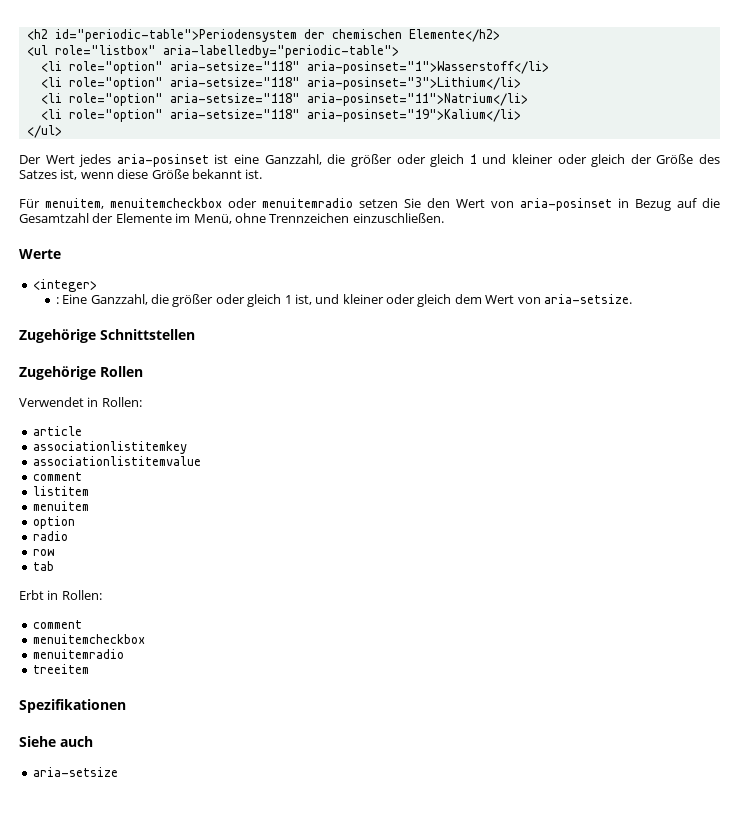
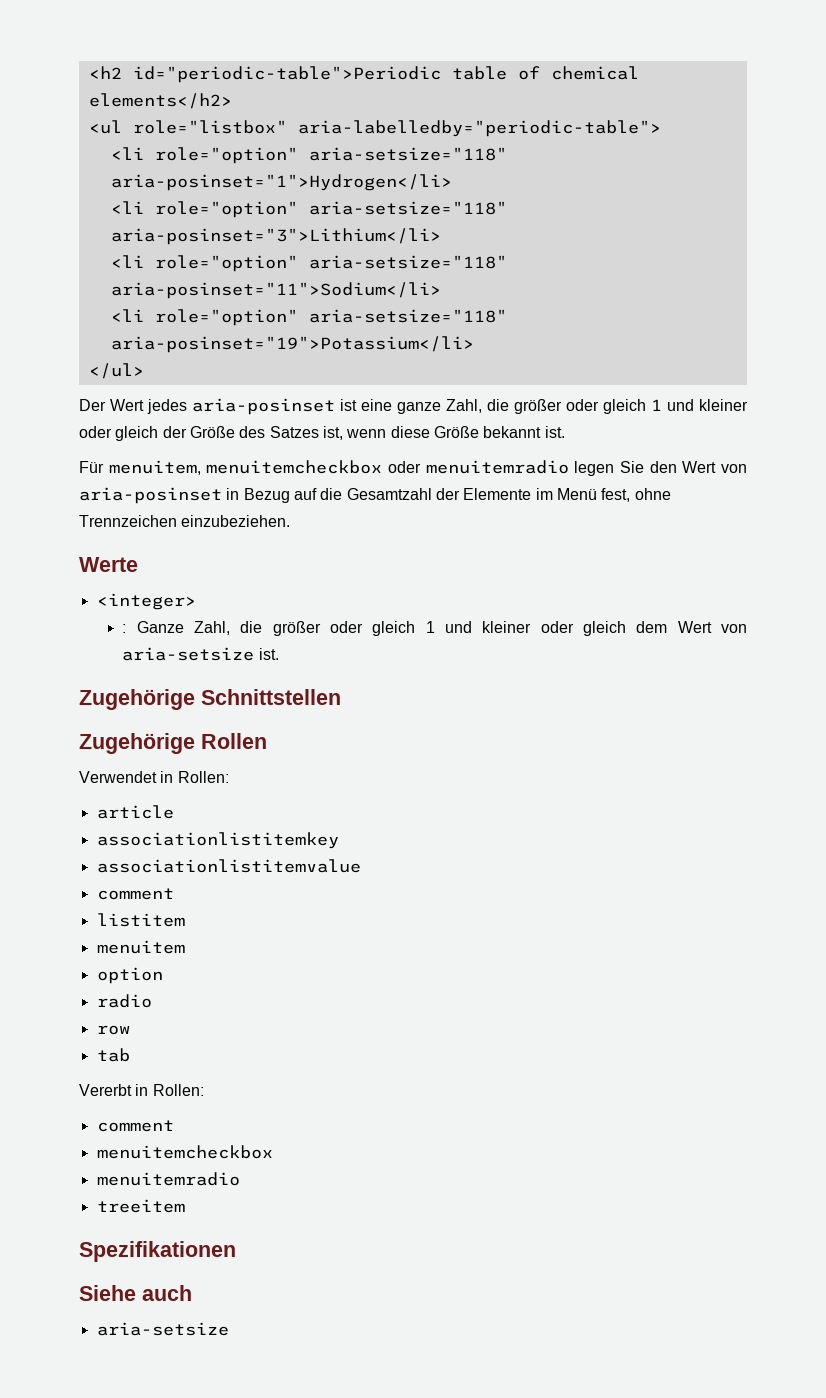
[54,29,500,42] id="periodic-table">Periodensystem der chemischen Elemente</h2> -> [132,66,639,83] [88,93,232,109] id="periodic-table">Periodic table of chemical elements</h2>
[306,61,549,74] aria-posinset="1">Wasserstoff</li> -> [110,174,452,191] aria-posinset="1">Hydrogen</li>
[306,93,528,106] [40,109,521,122] aria-posinset="11">Natrium</li> // <li role="option" aria-setsize="118" aria-posinset="19">Kalium</li> -> [110,282,441,299] [110,309,507,326] [110,336,474,353] aria-posinset="11">Sodium</li> // <li role="option" aria-setsize="118" aria-posinset="19">Potassium</li>
[264,154,322,165] Ganzzahl, -> [397,399,482,414] ganze Zahl,
[359,199,398,208] setzen -> [574,461,615,476] legen
[193,214,232,224] Menü, -> [556,488,631,502] Menü fest,
[352,213,444,223] einzuschließen. -> [181,515,291,527] einzubeziehen.
[62,294,312,307] Eine Ganzzahl, die größer oder gleich 1 ist, -> [136,621,435,636] Ganze Zahl, die größer oder gleich 1
[543,294,632,304] aria-setsize. -> [122,647,279,661] aria-setsize ist.
[19,590,44,600] Erbt -> [79,1084,132,1096] Vererbt

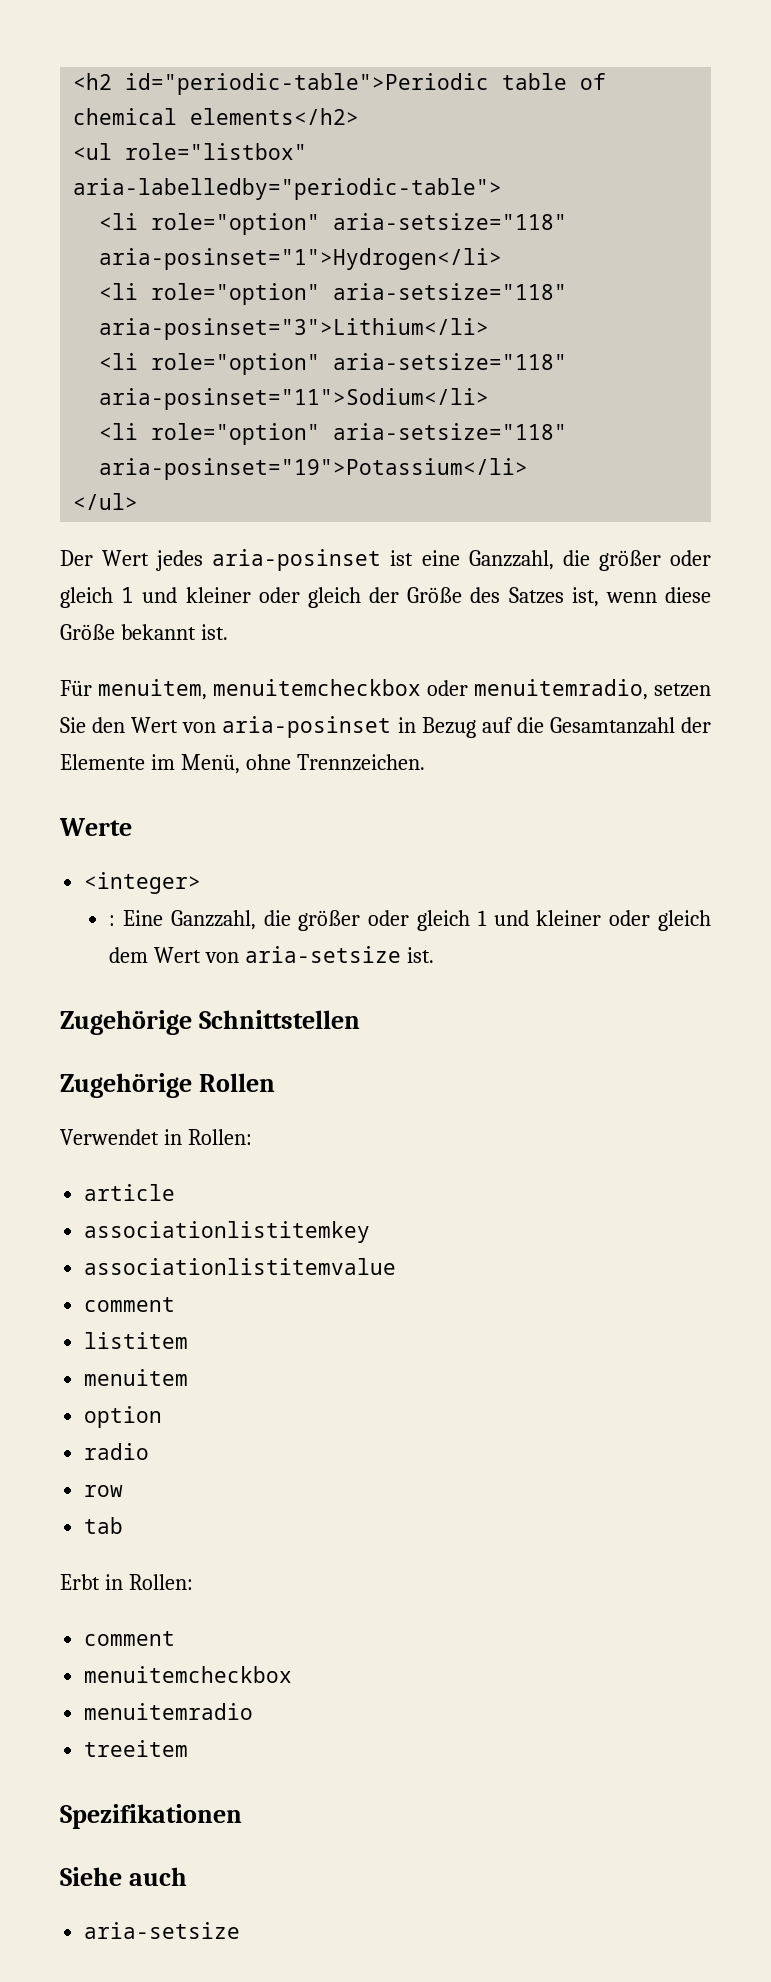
[397,399,482,414] ganze Zahl, -> [468,550,554,570] Ganzzahl,
[425,460,615,476] menuitemradio legen -> [474,679,711,700] menuitemradio, setzen
[346,488,432,500] Gesamtzahl -> [549,717,675,734] Gesamtanzahl
[556,488,671,502] [79,515,291,527] Menü fest, ohne Trennzeichen einzubeziehen. -> [180,754,425,774] Menü, ohne Trennzeichen.
[136,621,231,635] Ganze Zahl, -> [123,910,256,930] Eine Ganzzahl,
[79,1084,132,1096] Vererbt -> [60,1574,100,1590] Erbt

